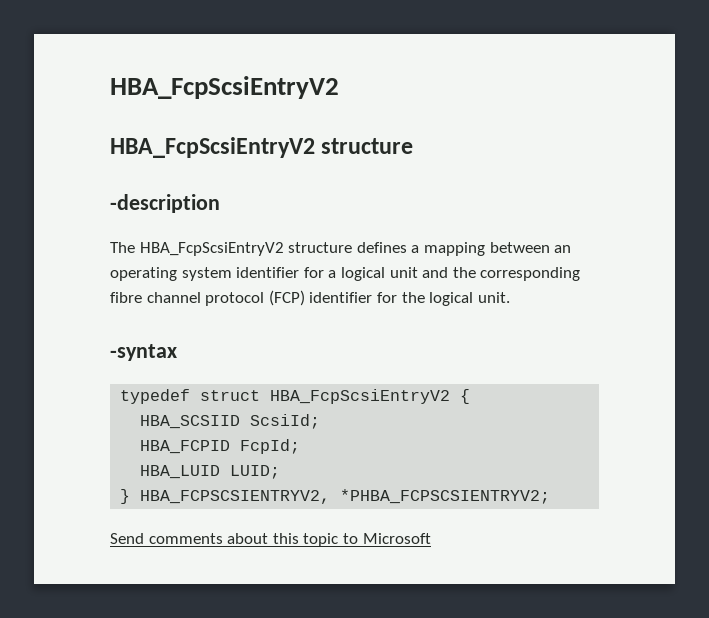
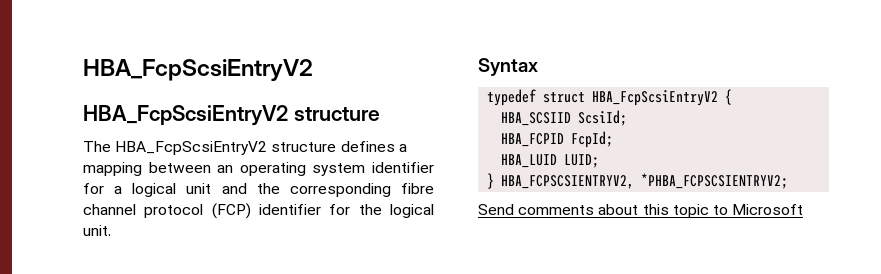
[110,194,220,213] // -description -> (380, 114) none
[110,344,177,361] -syntax -> [478,58,538,76] Syntax

